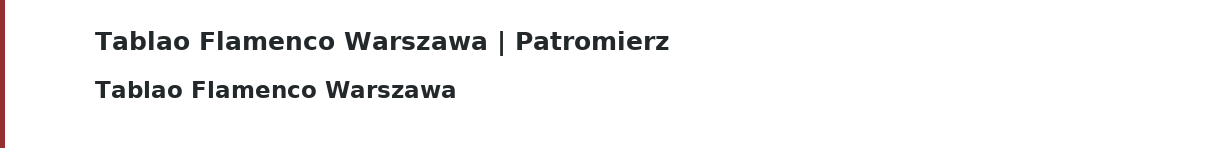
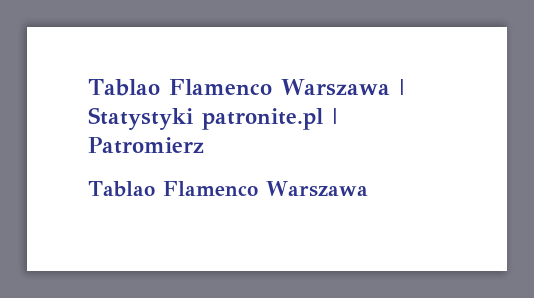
(506, 43) none -> [88,107,338,130] Statystyki patronite.pl |

